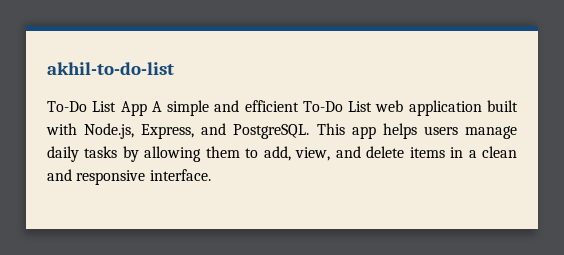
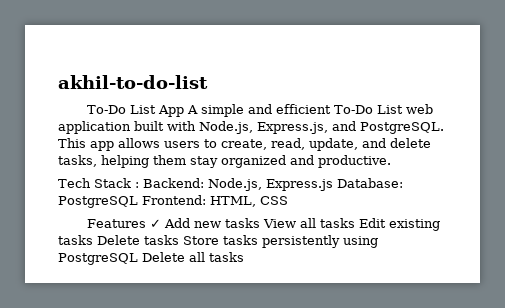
[141,124,195,139] Express, -> [257,122,328,134] Express.js,
[382,123,517,139] [47,146,517,162] [47,169,211,185] helps users manage daily tasks by allowing them to add, view, and delete items in a clean and responsive interface. -> [118,138,431,151] [58,155,391,168] [58,178,403,191] [58,195,288,208] [86,218,440,231] [58,235,378,248] [58,252,244,265] allows users to create, read, update, and delete tasks, helping them stay organized and productive. // Tech Stack : Backend: Node.js, Express.js Database: PostgreSQL Frontend: HTML, CSS // Features ✓ Add new tasks View all tasks Edit existing tasks Delete tasks Store tasks persistently using PostgreSQL Delete all tasks

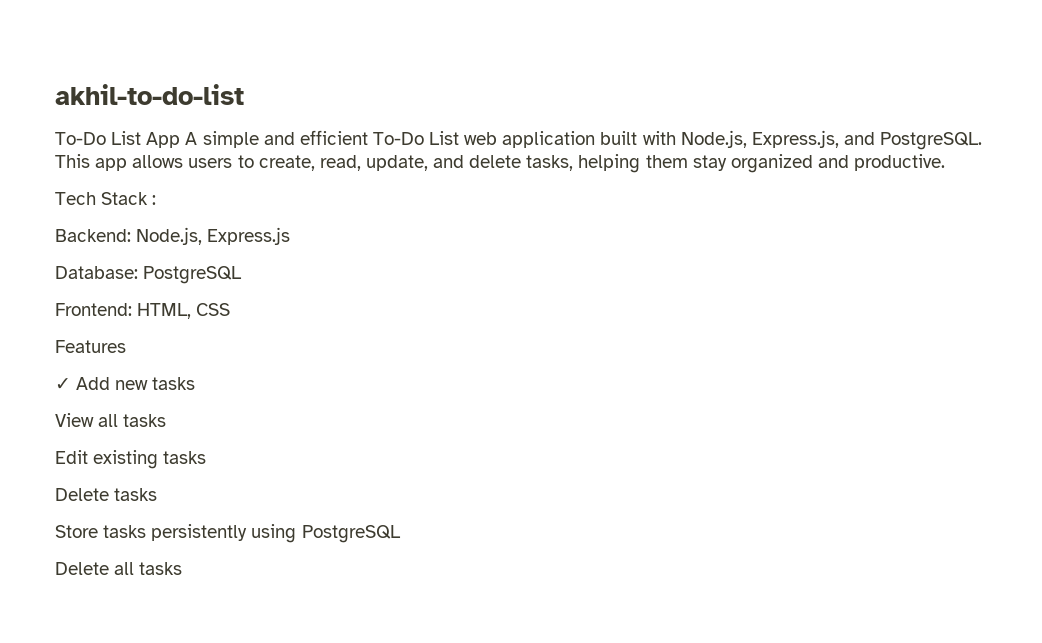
(139, 185) none -> (157, 200) //
(333, 185) none -> (291, 236) //
(138, 202) none -> (243, 275) //
(146, 223) none -> (126, 346) //
(260, 223) none -> (196, 383) //
(355, 223) none -> (167, 420) //
(93, 240) none -> (207, 457) //
(179, 240) none -> (158, 494) //
(138, 259) none -> (401, 534) //

